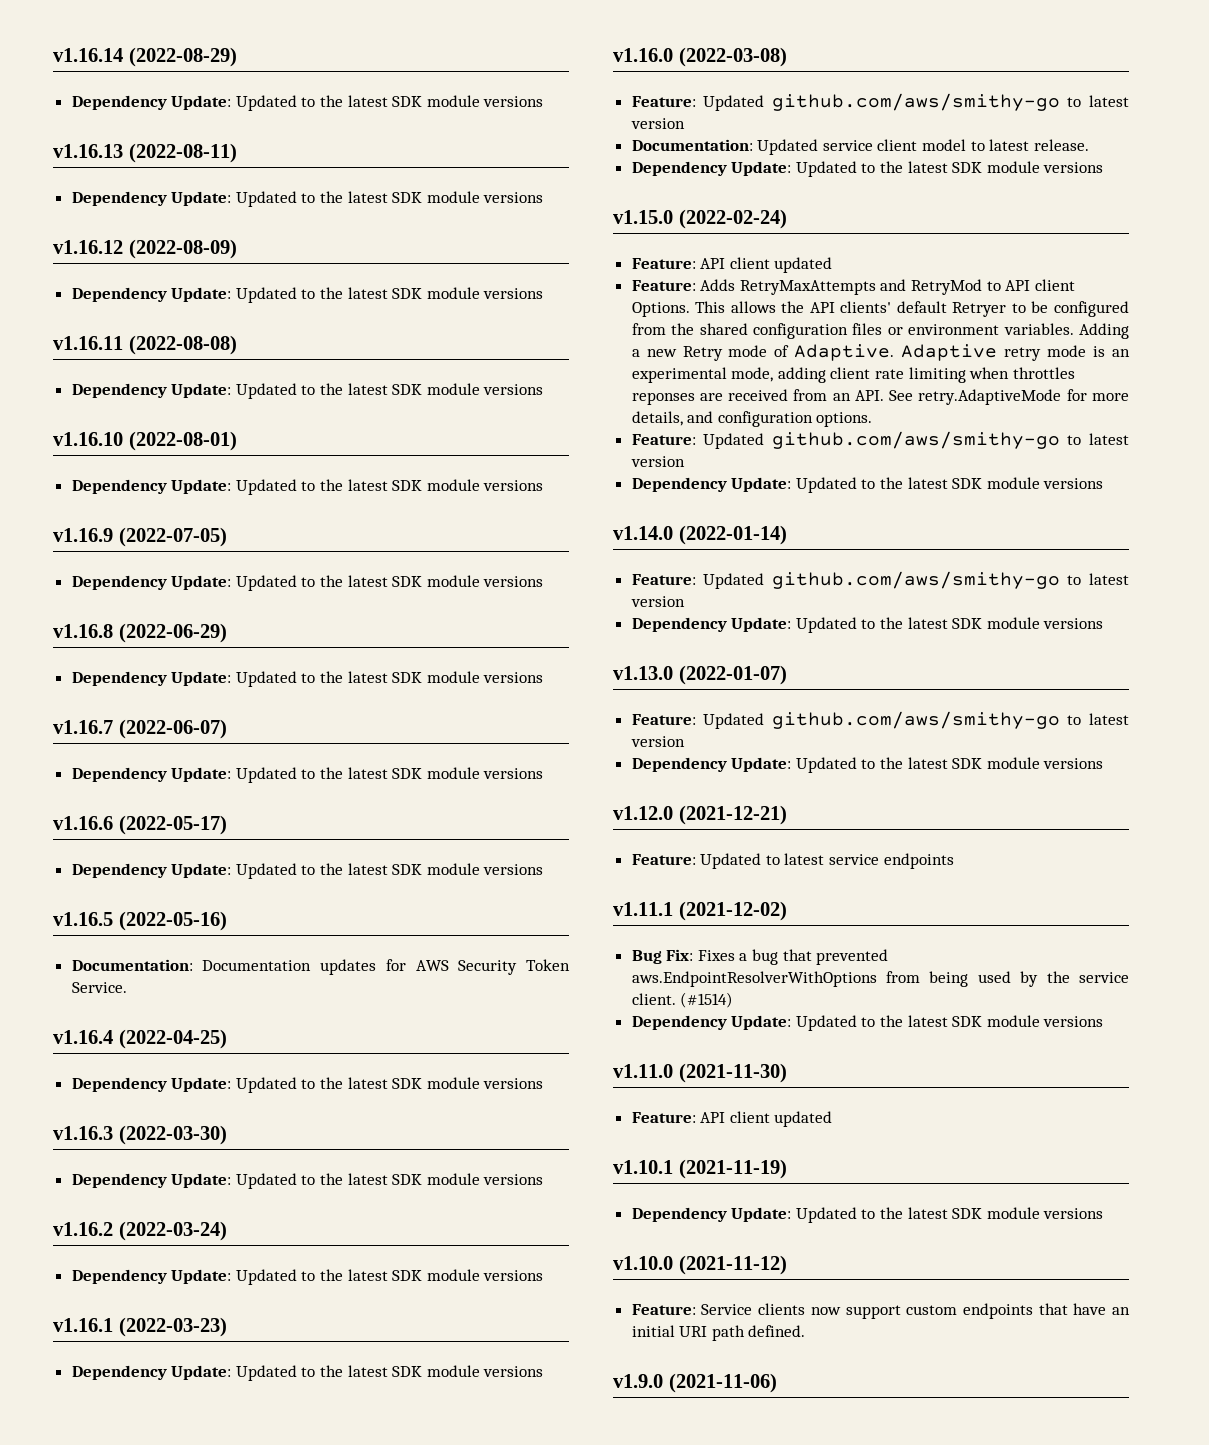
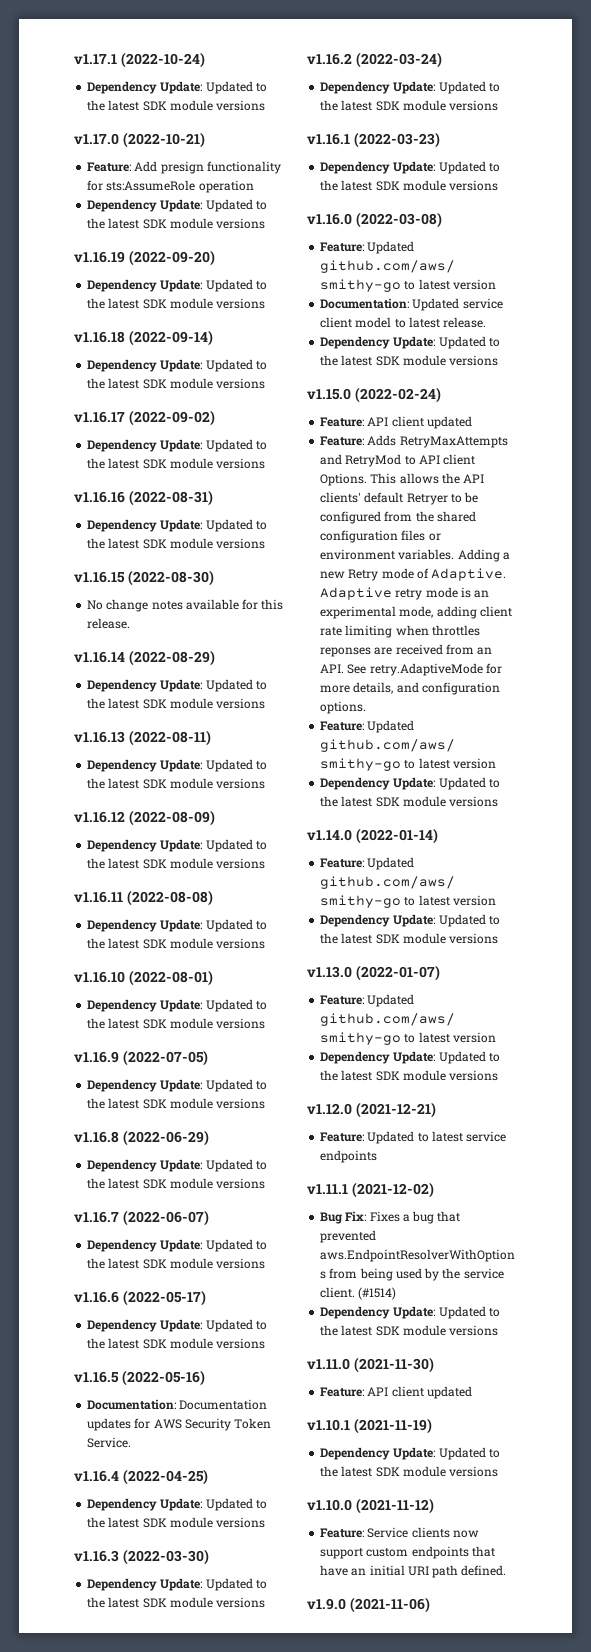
(53, 55) none -> [74,52,205,68] [87,81,267,94] [87,100,266,111] [74,132,205,148] [87,161,281,174] [87,180,254,193] [87,199,267,212] [87,218,266,229] [74,250,215,266] [87,279,267,292] [87,298,266,309] [74,330,213,346] [87,359,267,372] [87,378,266,389] [74,410,215,426] [87,439,267,452] [87,458,266,469] [74,490,213,506] [87,519,267,532] [87,538,266,549] [74,570,214,586] [87,599,284,612] [87,618,131,629] v1.17.1 (2022-10-24) // Dependency Update: Updated to the latest SDK module versions // v1.17.0 (2022-10-21) // Feature: Add presign functionality for sts:AssumeRole operation // Dependency Update: Updated to the latest SDK module versions // v1.16.19 (2022-09-20) // Dependency Update: Updated to the latest SDK module versions // v1.16.18 (2022-09-14) // Dependency Update: Updated to the latest SDK module versions // v1.16.17 (2022-09-02) // Dependency Update: Updated to the latest SDK module versions // v1.16.16 (2022-08-31) // Dependency Update: Updated to the latest SDK module versions // v1.16.15 (2022-08-30) // No change notes available for this release. //

